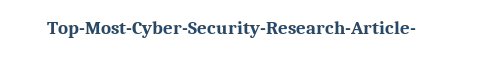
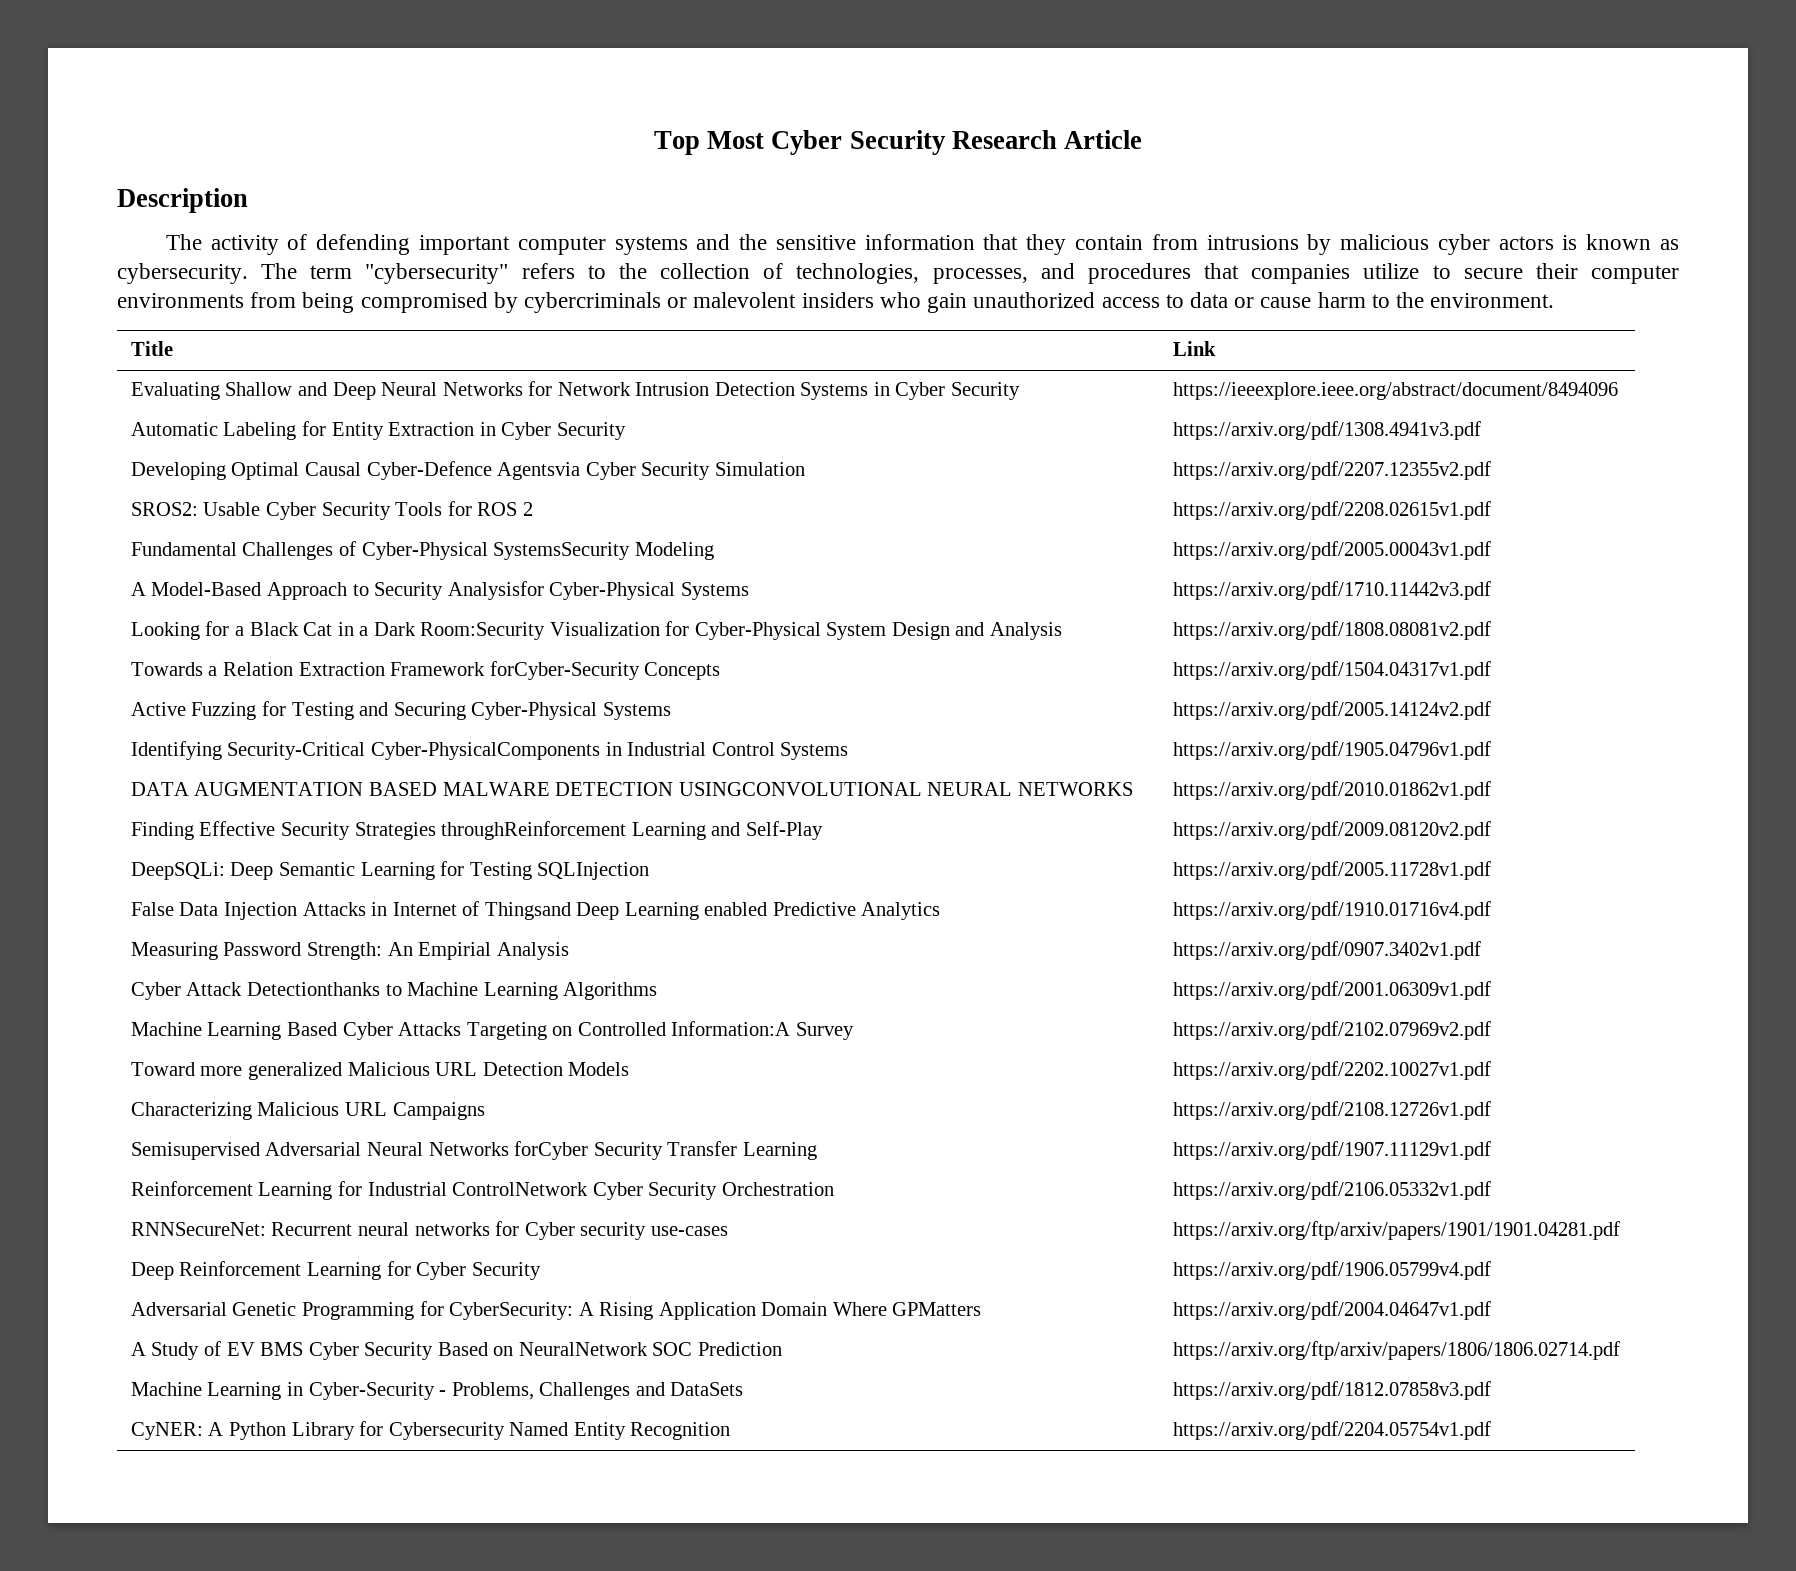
[47,21,416,38] Top-Most-Cyber-Security-Research-Article- -> [654,130,1142,155] [117,188,248,213] [165,234,1680,255] [117,263,1679,284] [117,292,1555,313] [130,341,173,356] [1172,341,1216,356] [130,381,1020,400] [1172,382,1618,400] [130,421,626,440] [1172,421,1481,440] [130,461,805,480] [1172,461,1491,480] [130,501,533,520] [1172,501,1491,520] [130,541,714,560] [1172,541,1491,560] [130,581,749,600] [1172,581,1491,600] [130,621,1062,640] [1172,621,1491,640] [130,661,721,680] [1172,661,1491,680] [130,701,671,720] [1172,701,1491,720] [130,741,849,760] [1172,741,1491,760] [130,782,1133,796] [1172,781,1491,800] [130,821,823,840] [1172,821,1491,840] [130,861,650,880] [1172,861,1491,880] [130,901,941,920] [1172,901,1491,920] [130,942,569,960] [1172,941,1481,960] [130,982,658,1000] [1172,981,1491,1000] [130,1021,854,1040] [1172,1021,1491,1040] [130,1062,630,1080] [1172,1061,1491,1080] [130,1102,485,1120] [1172,1101,1491,1120] [130,1141,817,1160] [1172,1141,1491,1160] [130,1181,834,1200] [1172,1181,1491,1200] [130,1221,728,1240] [1172,1221,1620,1240] [130,1261,541,1280] [1172,1261,1491,1280] [130,1301,982,1320] [1172,1301,1491,1320] [130,1341,782,1360] [1172,1341,1620,1360] [130,1382,744,1400] [1172,1381,1491,1400] [130,1421,731,1440] [1172,1421,1491,1440] Top Most Cyber Security Research Article // Description // The activity of defending important computer systems and the sensitive information that they contain from intrusions by malicious cyber actors is known as cybersecurity. The term "cybersecurity" refers to the collection of technologies, processes, and procedures that companies utilize to secure their computer environments from being compromised by cybercriminals or malevolent insiders who gain unauthorized access to data or cause harm to the environment. // Title | Link // Evaluating Shallow and Deep Neural Networks for Network Intrusion Detection Systems in Cyber Security | https://ieeexplore.ieee.org/abstract/document/8494096 // Automatic Labeling for Entity Extraction in Cyber Security | https://arxiv.org/pdf/1308.4941v3.pdf // Developing Optimal Causal Cyber-Defence Agentsvia Cyber Security Simulation | https://arxiv.org/pdf/2207.12355v2.pdf // SROS2: Usable Cyber Security Tools for ROS 2 | https://arxiv.org/pdf/2208.02615v1.pdf // Fundamental Challenges of Cyber-Physical SystemsSecurity Modeling | https://arxiv.org/pdf/2005.00043v1.pdf // A Model-Based Approach to Security Analysisfor Cyber-Physical Systems | https://arxiv.org/pdf/1710.11442v3.pdf // Looking for a Black Cat in a Dark Room:Security Visualization for Cyber-Physical System Design and Analysis | https://arxiv.org/pdf/1808.08081v2.pdf // Towards a Relation Extraction Framework forCyber-Security Concepts | https://arxiv.org/pdf/1504.04317v1.pdf // Active Fuzzing for Testing and Securing Cyber-Physical Systems | https://arxiv.org/pdf/2005.14124v2.pdf // Identifying Security-Critical Cyber-PhysicalComponents in Industrial Control Systems | https://arxiv.org/pdf/1905.04796v1.pdf // DATA AUGMENTATION BASED MALWARE DETECTION USINGCONVOLUTIONAL NEURAL NETWORKS | https://arxiv.org/pdf/2010.01862v1.pdf // Finding Effective Security Strategies throughReinforcement Learning and Self-Play | https://arxiv.org/pdf/2009.08120v2.pdf // DeepSQLi: Deep Semantic Learning for Testing SQLInjection | https://arxiv.org/pdf/2005.11728v1.pdf // False Data Injection Attacks in Internet of Thingsand Deep Learning enabled Predictive Analytics | https://arxiv.org/pdf/1910.01716v4.pdf // Measuring Password Strength: An Empirial Analysis | https://arxiv.org/pdf/0907.3402v1.pdf // Cyber Attack Detectionthanks to Machine Learning Algorithms | https://arxiv.org/pdf/2001.06309v1.pdf // Machine Learning Based Cyber Attacks Targeting on Controlled Information:A Survey | https://arxiv.org/pdf/2102.07969v2.pdf // Toward more generalized Malicious URL Detection Models | https://arxiv.org/pdf/2202.10027v1.pdf // Characterizing Malicious URL Campaigns | https://arxiv.org/pdf/2108.12726v1.pdf // Semisupervised Adversarial Neural Networks forCyber Security Transfer Learning | https://arxiv.org/pdf/1907.11129v1.pdf // Reinforcement Learning for Industrial ControlNetwork Cyber Security Orchestration | https://arxiv.org/pdf/2106.05332v1.pdf // RNNSecureNet: Recurrent neural networks for Cyber security use-cases | https://arxiv.org/ftp/arxiv/papers/1901/1901.04281.pdf // Deep Reinforcement Learning for Cyber Security | https://arxiv.org/pdf/1906.05799v4.pdf // Adversarial Genetic Programming for CyberSecurity: A Rising Application Domain Where GPMatters | https://arxiv.org/pdf/2004.04647v1.pdf // A Study of EV BMS Cyber Security Based on NeuralNetwork SOC Prediction | https://arxiv.org/ftp/arxiv/papers/1806/1806.02714.pdf // Machine Learning in Cyber-Security - Problems, Challenges and DataSets | https://arxiv.org/pdf/1812.07858v3.pdf // CyNER: A Python Library for Cybersecurity Named Entity Recognition | https://arxiv.org/pdf/2204.05754v1.pdf

